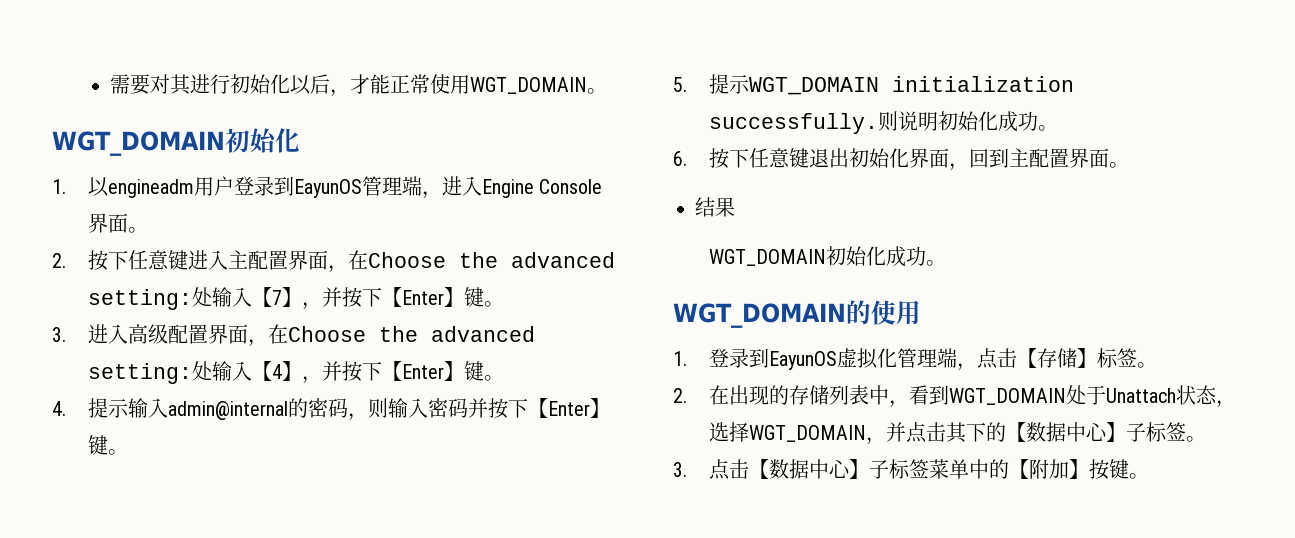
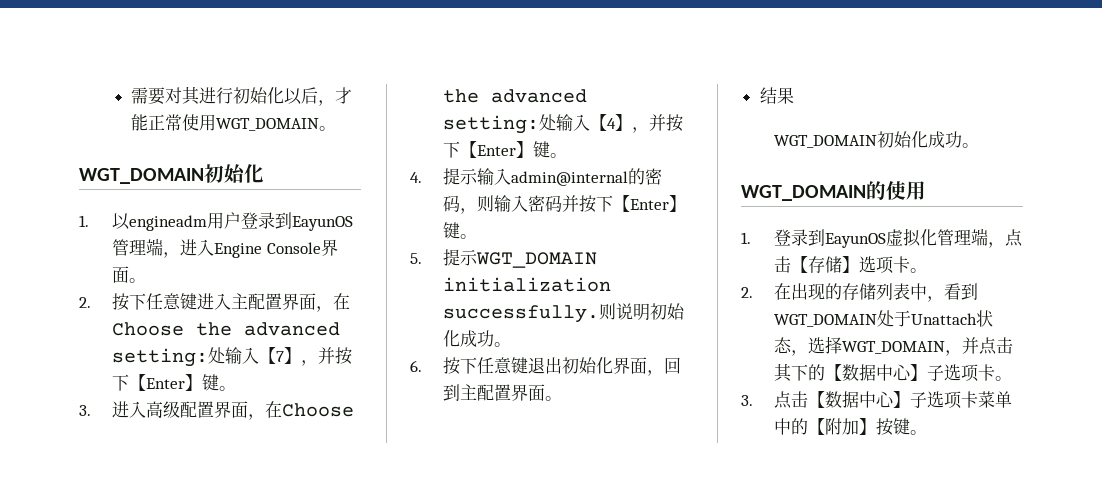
[1096,348,1137,368] 标签 -> [859,256,911,274] 选项卡
[1145,422,1186,442] 标签 -> [944,364,996,382] 选项卡
[888,459,929,479] 标签 -> [927,391,979,409] 选项卡

